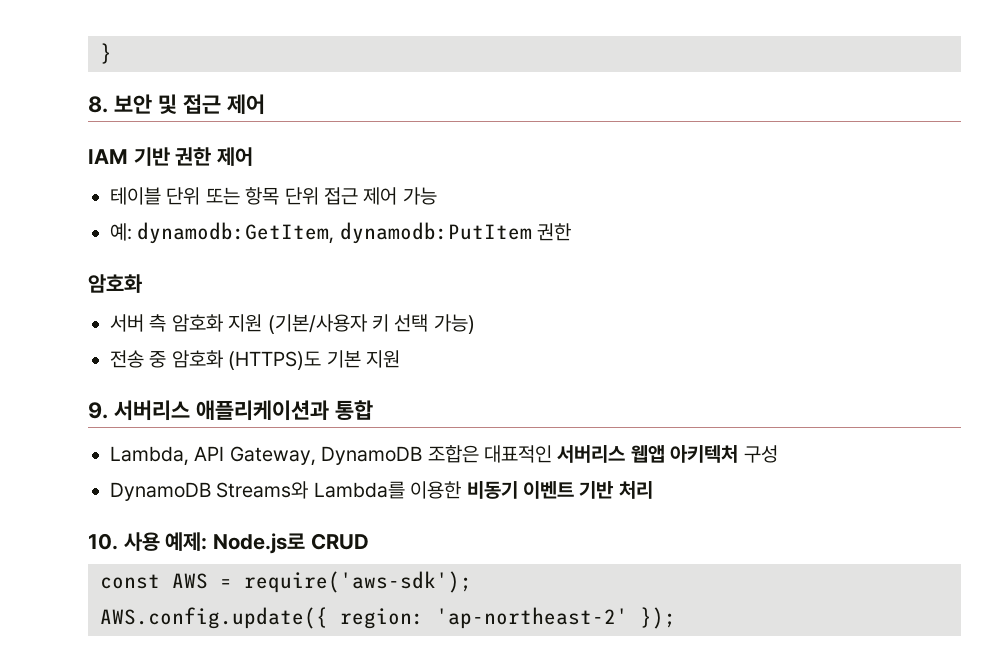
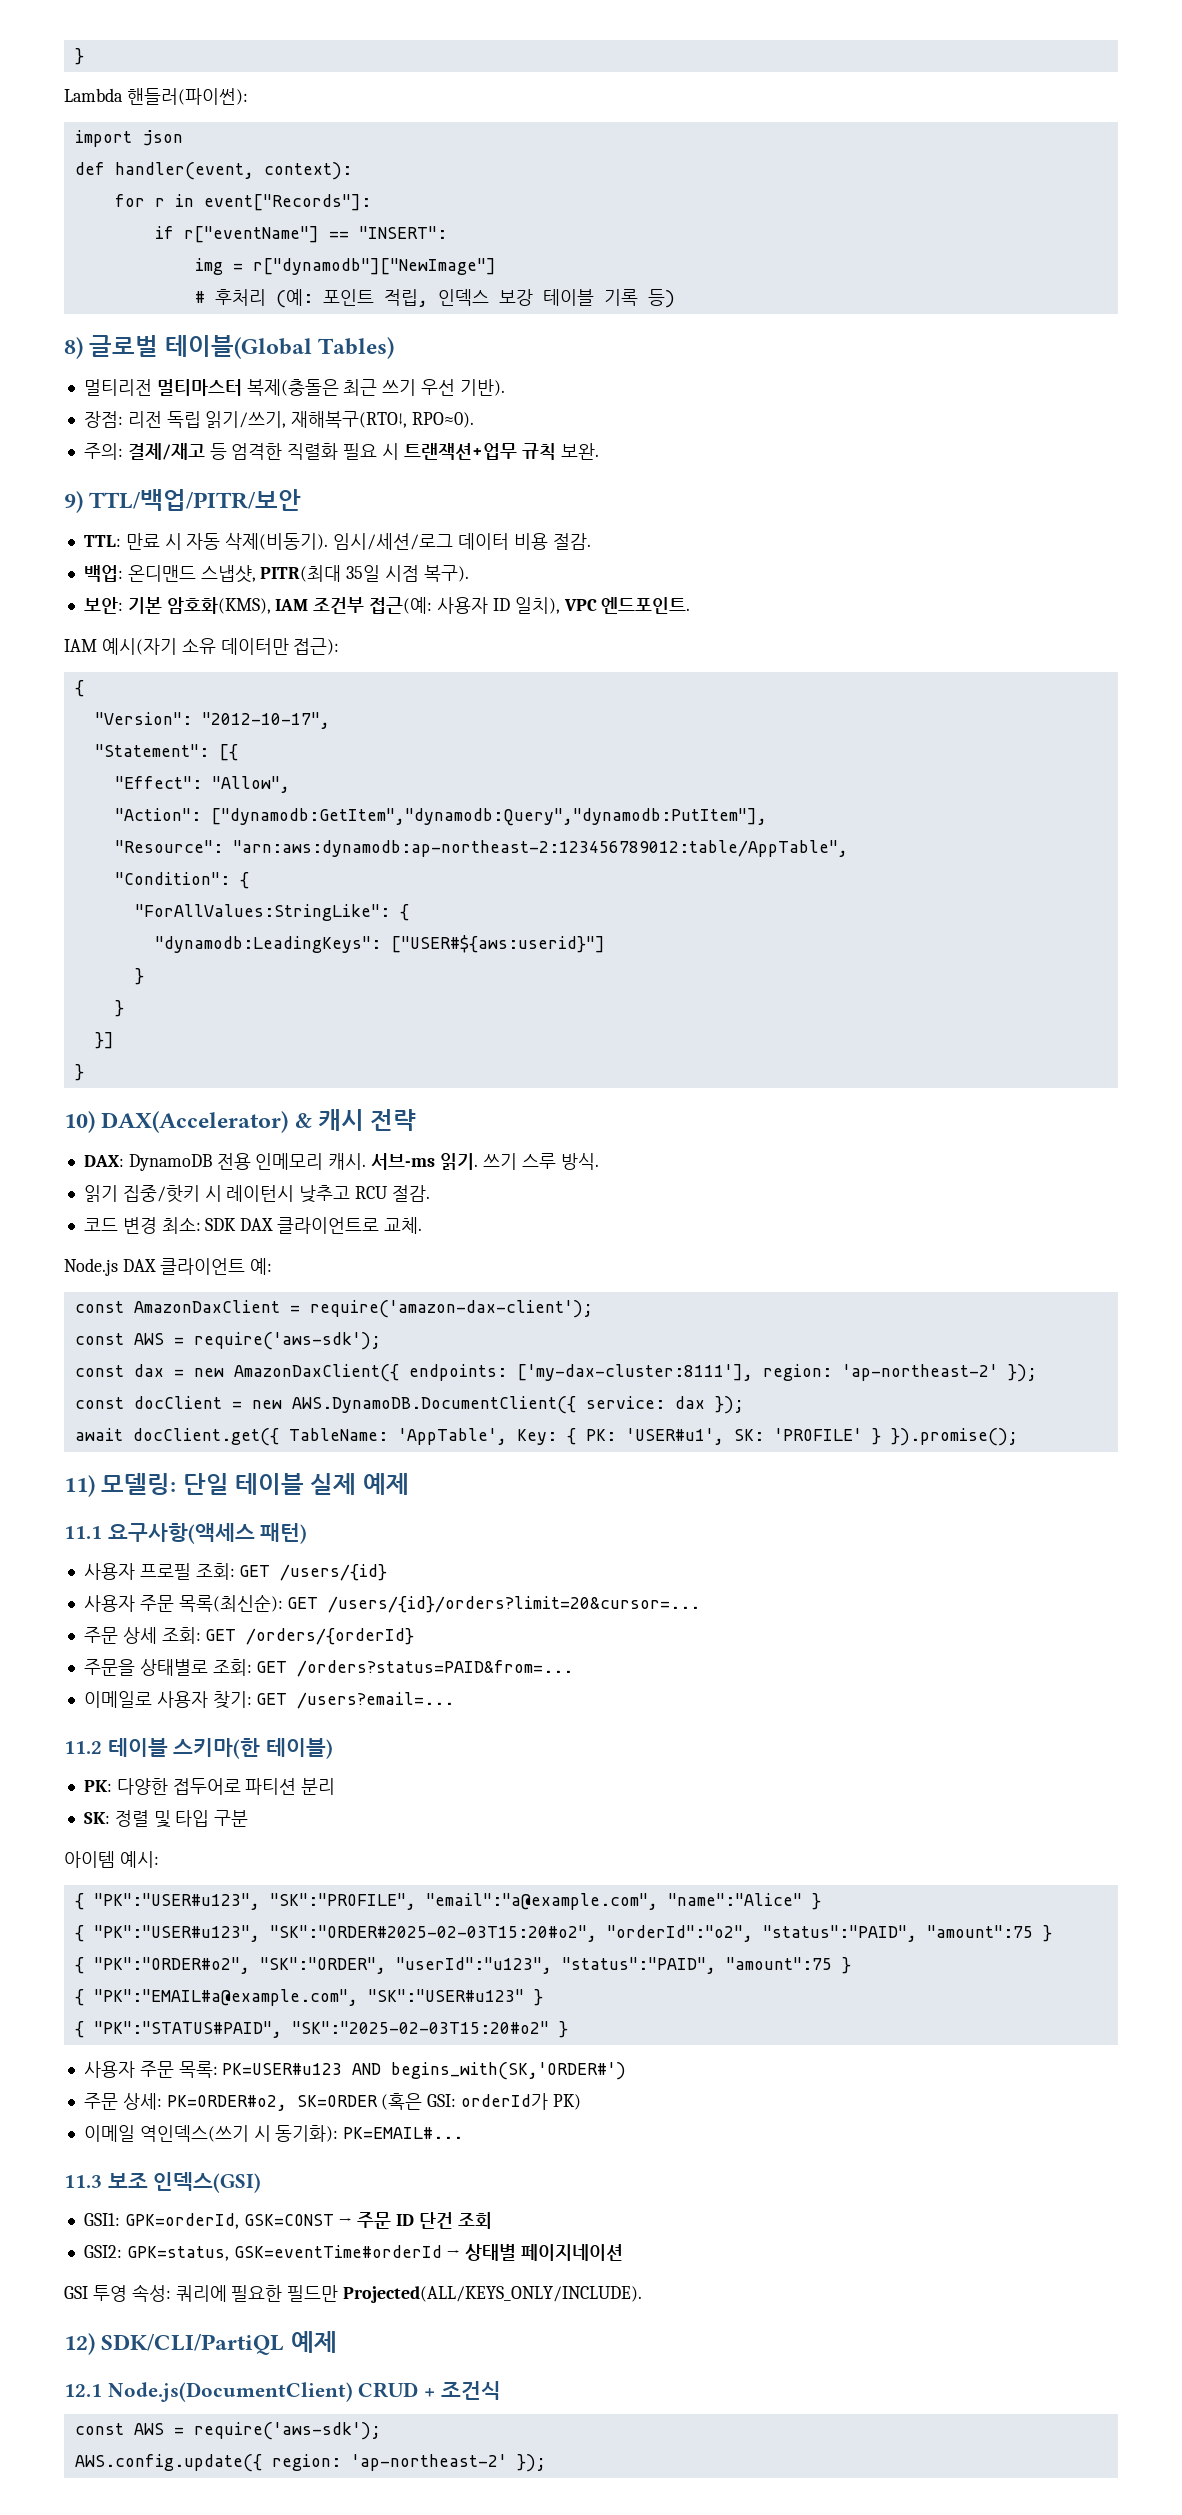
[100,43,112,64] [88,94,265,115] [88,147,254,166] [110,187,437,205] [110,222,572,244] [88,274,142,293] [110,314,475,334] [110,350,400,370] [88,400,373,421] [110,445,778,466] [110,481,653,501] [88,532,306,554] } // 8. 보안 및 접근 제어 // IAM 기반 권한 제어 // 테이블 단위 또는 항목 단위 접근 제어 가능 // 예: dynamodb:GetItem, dynamodb:PutItem 권한 // 암호화 // 서버 측 암호화 지원 (기본/사용자 키 선택 가능) // 전송 중 암호화 (HTTPS)도 기본 지원 // 9. 서버리스 애플리케이션과 통합 // Lambda, API Gateway, DynamoDB 조합은 대표적인 서버리스 웹앱 아키텍처 구성 // DynamoDB Streams와 Lambda를 이용한 비동기 이벤트 기반 처리 // 10. 사용 예제: Node.js로 -> [74,48,84,65] [64,88,248,105] [74,130,183,147] [74,162,352,180] [114,194,371,211] [154,226,447,243] [194,258,496,275] [194,289,675,308] [64,335,395,359] [83,379,505,396] [83,411,475,428] [83,443,599,460] [64,489,302,513] [83,533,591,550] [83,565,469,583] [83,597,691,614] [64,638,340,655] [74,680,84,697] [94,712,330,729] [94,744,238,761] [114,776,290,793] [114,808,767,826] [114,840,848,857] [114,872,249,889] [134,904,409,921] [154,935,605,953] [134,968,144,985] [114,1000,124,1017] [94,1032,114,1049] [74,1064,84,1081] [64,1109,417,1133] [83,1153,599,1171] [83,1185,430,1203] [83,1217,422,1234] [64,1258,272,1276] [74,1300,593,1318] [74,1332,381,1350] [74,1364,1037,1382] [74,1396,744,1414] [74,1428,1018,1446] [64,1473,409,1497] [64,1523,308,1544] [83,1563,388,1581] [83,1594,701,1613] [83,1627,415,1645] [83,1659,574,1677] [83,1691,455,1709] [64,1738,334,1759] [83,1778,336,1795] [83,1810,249,1828] [64,1851,159,1868] [74,1893,821,1910] [74,1925,1052,1942] [74,1957,851,1974] [74,1989,543,2006] [74,2021,568,2038] [83,2061,627,2080] [83,2093,581,2111] [83,2125,464,2142] [64,2172,262,2193] [83,2212,492,2229] [83,2244,624,2261] [64,2284,643,2303] [64,2331,337,2355] [64,2382,353,2402] } // Lambda 핸들러(파이썬): // import json // def handler(event, context): // for r in event["Records"]: // if r["eventName"] == "INSERT": // img = r["dynamodb"]["NewImage"] // # 후처리 (예: 포인트 적립, 인덱스 보강 테이블 기록 등) // 8) 글로벌 테이블(Global Tables) // 멀티리전 멀티마스터 복제(충돌은 최근 쓰기 우선 기반). // 장점: 리전 독립 읽기/쓰기, 재해복구(RTO↓, RPO≈0). // 주의: 결제/재고 등 엄격한 직렬화 필요 시 트랜잭션+업무 규칙 보완. // 9) TTL/백업/PITR/보안 // TTL: 만료 시 자동 삭제(비동기). 임시/세션/로그 데이터 비용 절감. // 백업: 온디맨드 스냅샷, PITR(최대 35일 시점 복구). // 보안: 기본 암호화(KMS), IAM 조건부 접근(예: 사용자 ID 일치), VPC 엔드포인트. // IAM 예시(자기 소유 데이터만 접근): // { // "Version": "2012-10-17", // "Statement": [{ // "Effect": "Allow", // "Action": ["dynamodb:GetItem","dynamodb:Query","dynamodb:PutItem"], // "Resource": "arn:aws:dynamodb:ap-northeast-2:123456789012:table/AppTable", // "Condition": { // "ForAllValues:StringLike": { // "dynamodb:LeadingKeys": ["USER#${aws:userid}"] // } // } // }] // } // 10) DAX(Accelerator) & 캐시 전략 // DAX: DynamoDB 전용 인메모리 캐시. 서브-ms 읽기. 쓰기 스루 방식. // 읽기 집중/핫키 시 레이턴시 낮추고 RCU 절감. // 코드 변경 최소: SDK DAX 클라이언트로 교체. // Node.js DAX 클라이언트 예: // const AmazonDaxClient = require('amazon-dax-client'); // const AWS = require('aws-sdk'); // const dax = new AmazonDaxClient({ endpoints: ['my-dax-cluster:8111'], region: 'ap-northeast-2' }); // const docClient = new AWS.DynamoDB.DocumentClient({ service: dax }); // await docClient.get({ TableName: 'AppTable', Key: { PK: 'USER#u1', SK: 'PROFILE' } }).promise(); // 11) 모델링: 단일 테이블 실제 예제 // 11.1 요구사항(액세스 패턴) // 사용자 프로필 조회: GET /users/{id} // 사용자 주문 목록(최신순): GET /users/{id}/orders?limit=20&cursor=... // 주문 상세 조회: GET /orders/{orderId} // 주문을 상태별로 조회: GET /orders?status=PAID&from=... // 이메일로 사용자 찾기: GET /users?email=... // 11.2 테이블 스키마(한 테이블) // PK: 다양한 접두어로 파티션 분리 // SK: 정렬 및 타입 구분 // 아이템 예시: // { "PK":"USER#u123", "SK":"PROFILE", "email":"a@example.com", "name":"Alice" } // { "PK":"USER#u123", "SK":"ORDER#2025-02-03T15:20#o2", "orderId":"o2", "status":"PAID", "amount":75 } // { "PK":"ORDER#o2", "SK":"ORDER", "userId":"u123", "status":"PAID", "amount":75 } // { "PK":"EMAIL#a@example.com", "SK":"USER#u123" } // { "PK":"STATUS#PAID", "SK":"2025-02-03T15:20#o2" } // 사용자 주문 목록: PK=USER#u123 AND begins_with(SK,'ORDER#') // 주문 상세: PK=ORDER#o2, SK=ORDER (혹은 GSI: orderId가 PK) // 이메일 역인덱스(쓰기 시 동기화): PK=EMAIL#... // 11.3 보조 인덱스(GSI) // GSI1: GPK=orderId, GSK=CONST → 주문 ID 단건 조회 // GSI2: GPK=status, GSK=eventTime#orderId → 상태별 페이지네이션 // GSI 투영 속성: 쿼리에 필요한 필드만 Projected(ALL/KEYS_ONLY/INCLUDE). // 12) SDK/CLI/PartiQL 예제 // 12.1 Node.js(DocumentClient)
(369, 541) none -> [424,2381,501,2400] + 조건식

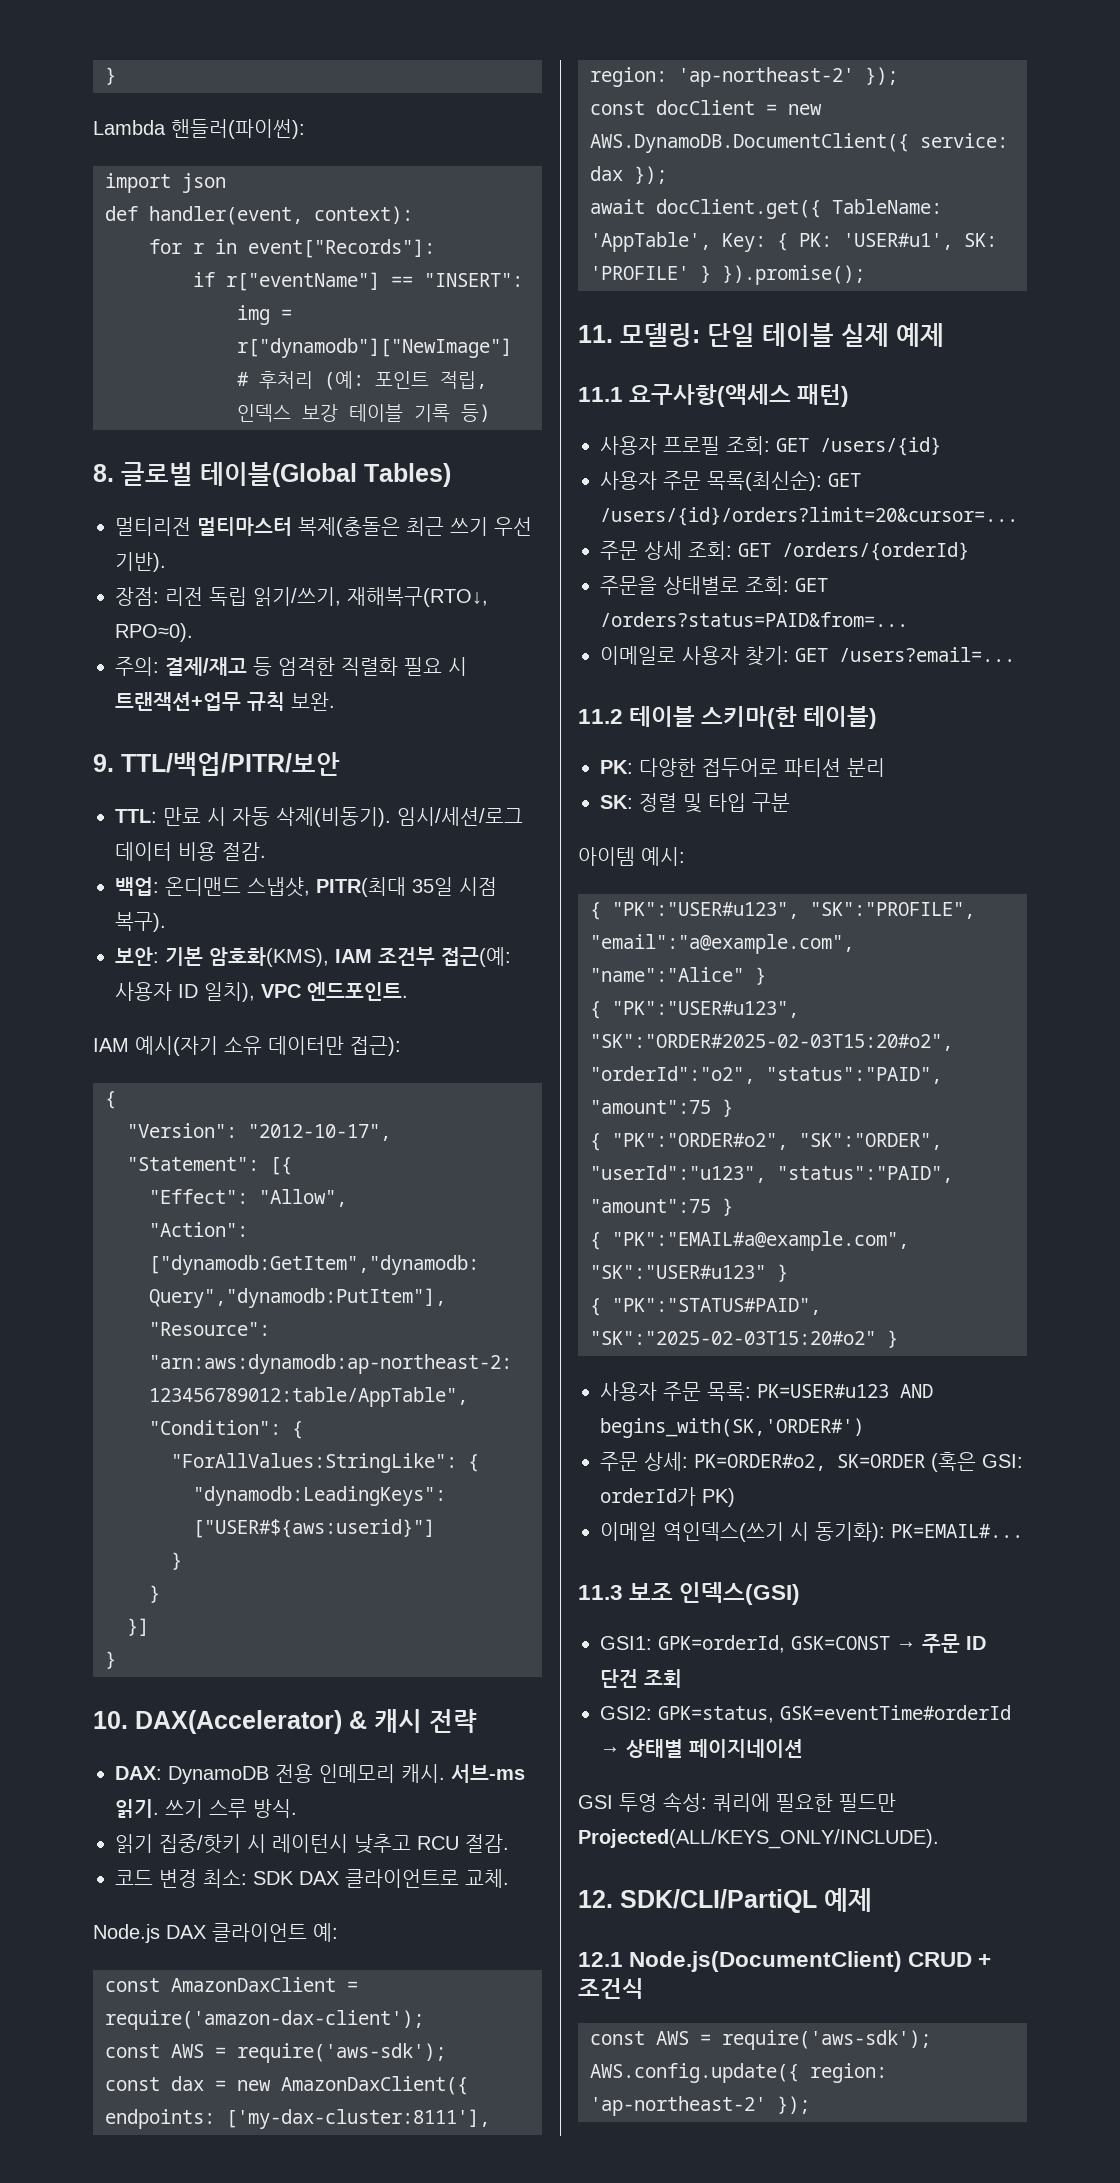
[64,337,83,359] 8) -> [93,464,114,482] 8.
[64,491,83,513] 9) -> [93,754,114,772] 9.
[64,1111,95,1133] 10) -> [93,1711,128,1729] 10.
[64,1475,95,1497] 11) -> [578,325,613,343] 11.
[64,2333,95,2355] 12) -> [578,1890,613,1908] 12.

